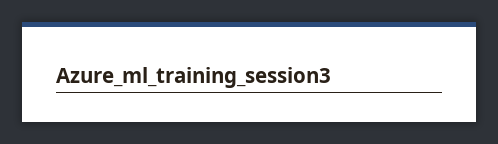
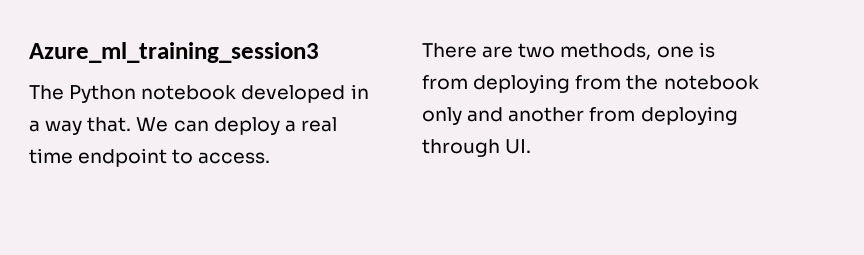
(331, 77) none -> [29,84,369,103] [29,117,337,135] [29,148,271,167] [422,42,715,60] [422,74,759,93] [422,106,738,125] [422,139,532,157] // The Python notebook developed in a way that. We can deploy a real time endpoint to access. // There are two methods, one is from deploying from the notebook only and another from deploying through UI.

